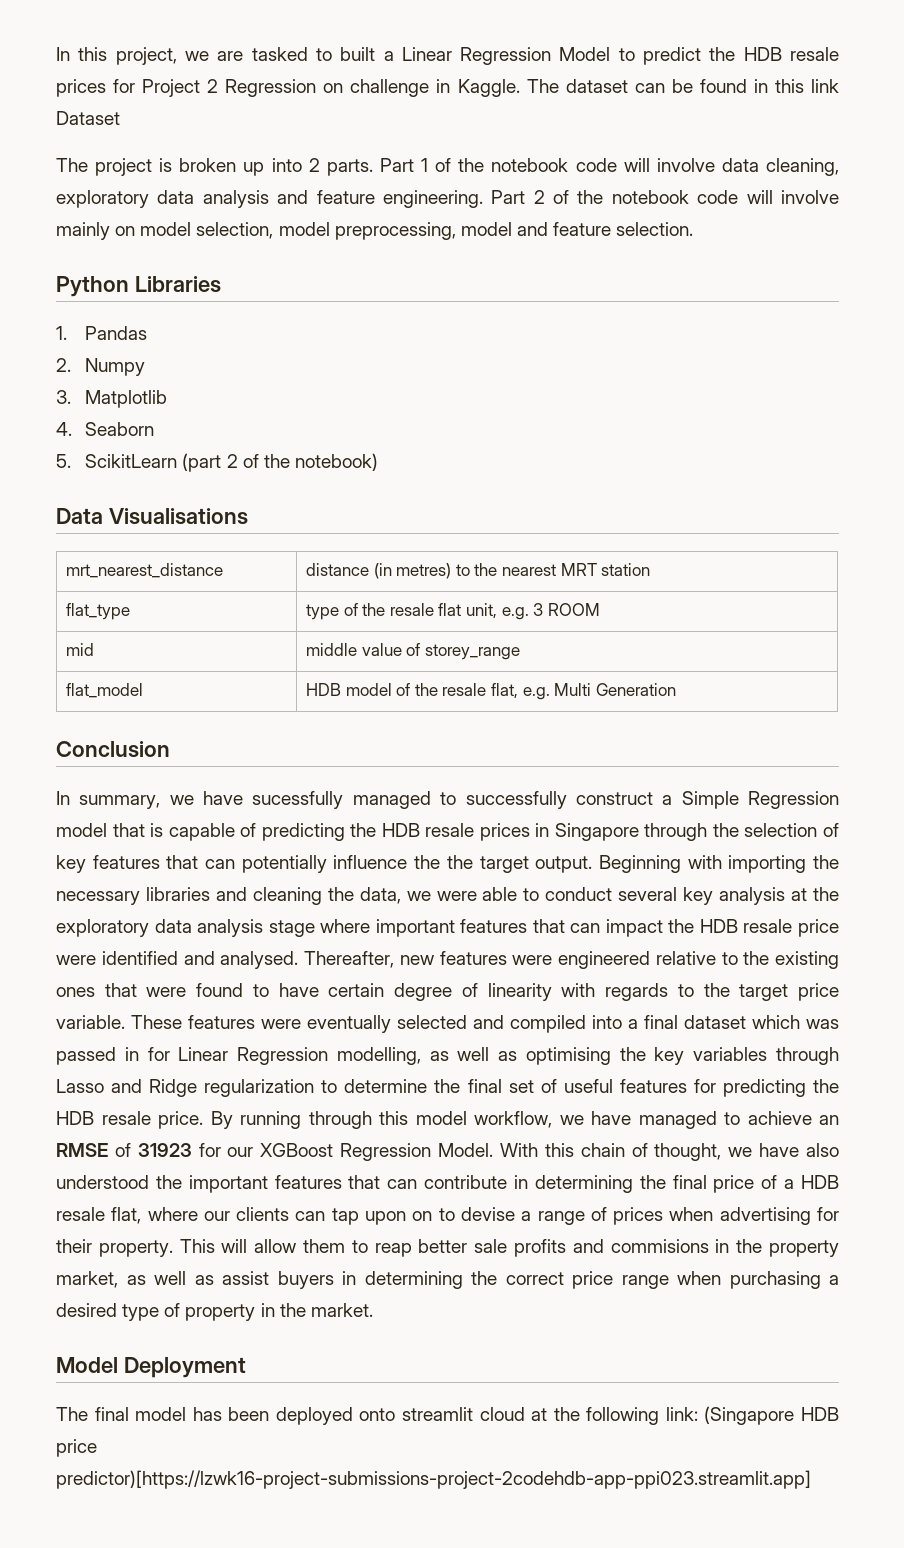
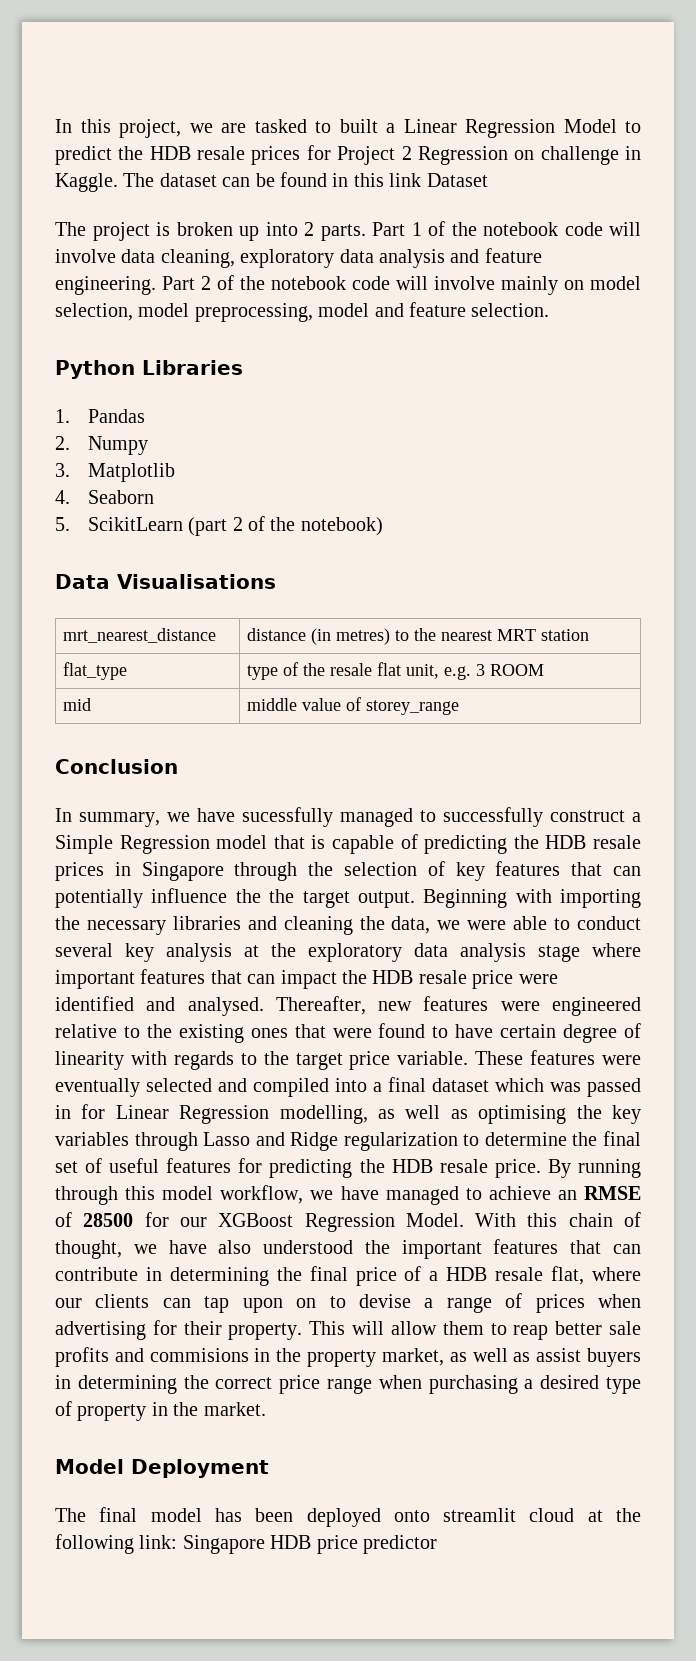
[66,683,144,698] [306,683,676,700] // flat_model | HDB model of the resale flat, e.g. Multi Generation -> (460, 707) none
[137,1143,192,1157] 31923 -> [83,1213,134,1227] 28500
[704,1406,795,1425] (Singapore -> [182,1535,265,1554] Singapore
[56,1470,811,1489] predictor)[https://lzwk16-project-submissions-project-2codehdb-app-ppi023.streamlit.app] -> [363,1535,437,1554] predictor

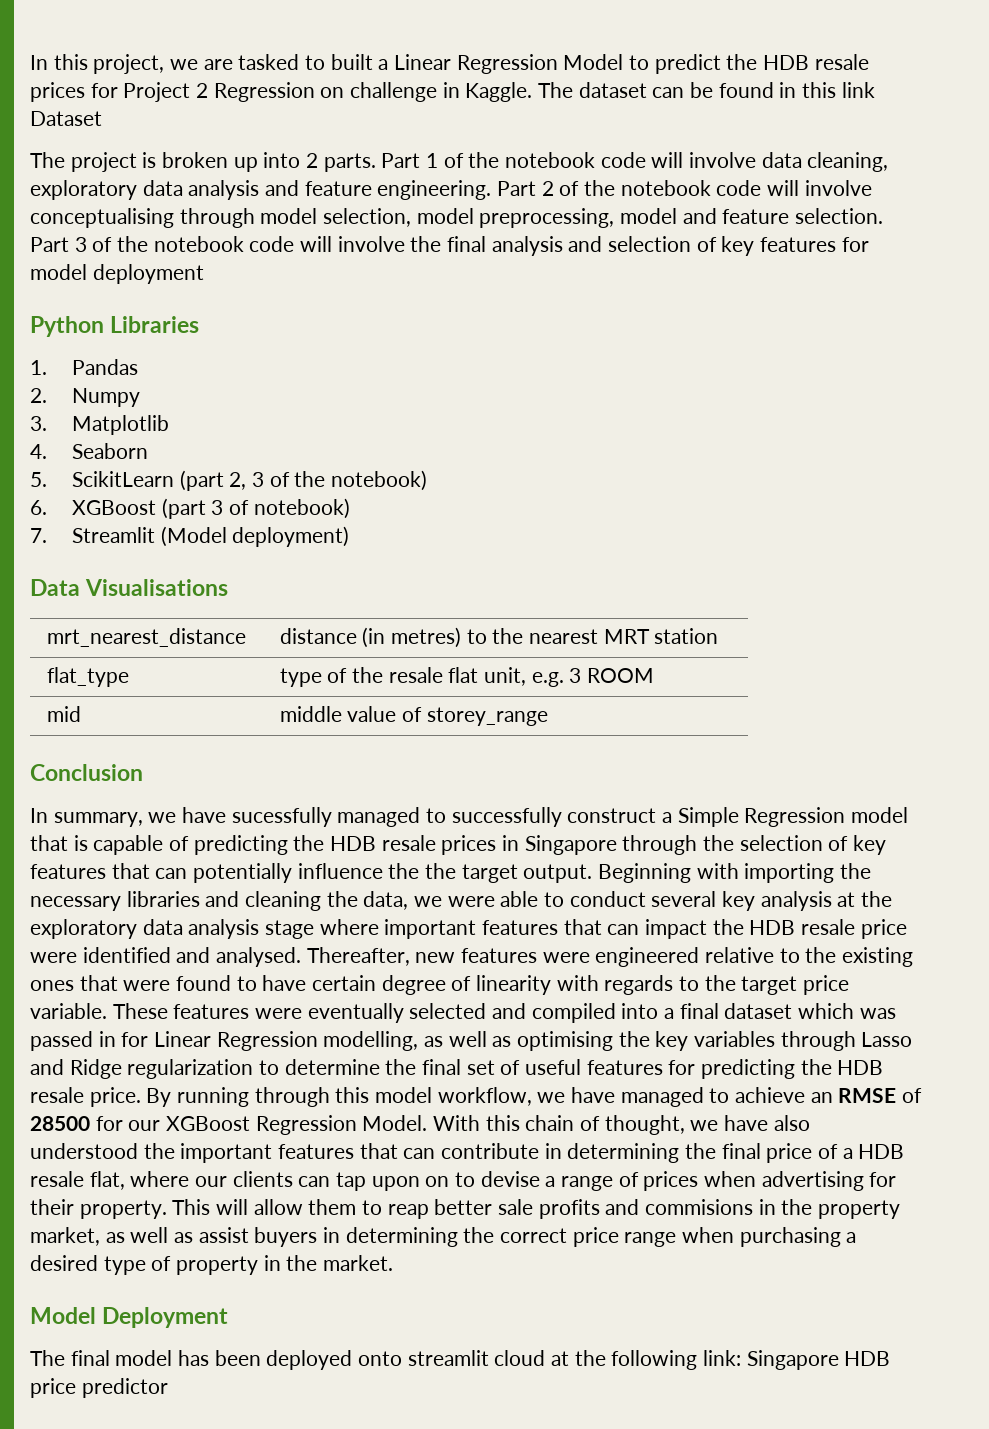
[501,276,584,295] mainly on -> [30,208,255,228] conceptualising through
(550, 310) none -> [30,236,869,256] [30,264,204,284] Part 3 of the notebook code will involve the final analysis and selection of key features for model deployment
[232,517,243,531] 2 -> [229,472,264,490] 2, 3
(383, 526) none -> [30,498,350,519] [30,526,350,547] // 6. XGBoost (part 3 of notebook) // 7. Streamlit (Model deployment)

